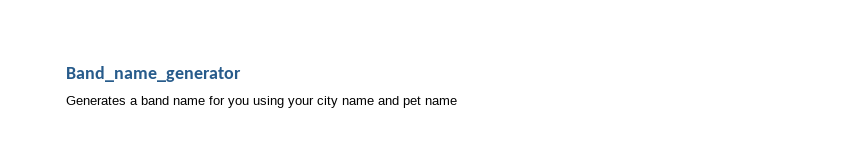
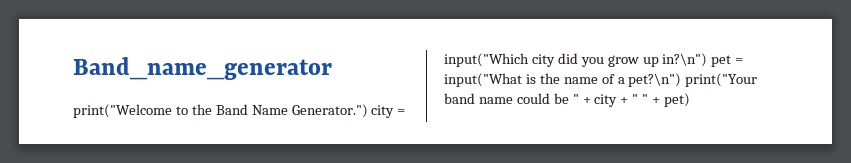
[66,96,457,108] Generates a band name for you using your city name and pet name -> [73,104,406,118] [444,53,744,67] [444,73,758,87] [444,93,691,107] print("Welcome to the Band Name Generator.") city = input("Which city did you grow up in?\n") pet = input("What is the name of a pet?\n") print("Your band name could be " + city + " " + pet)

